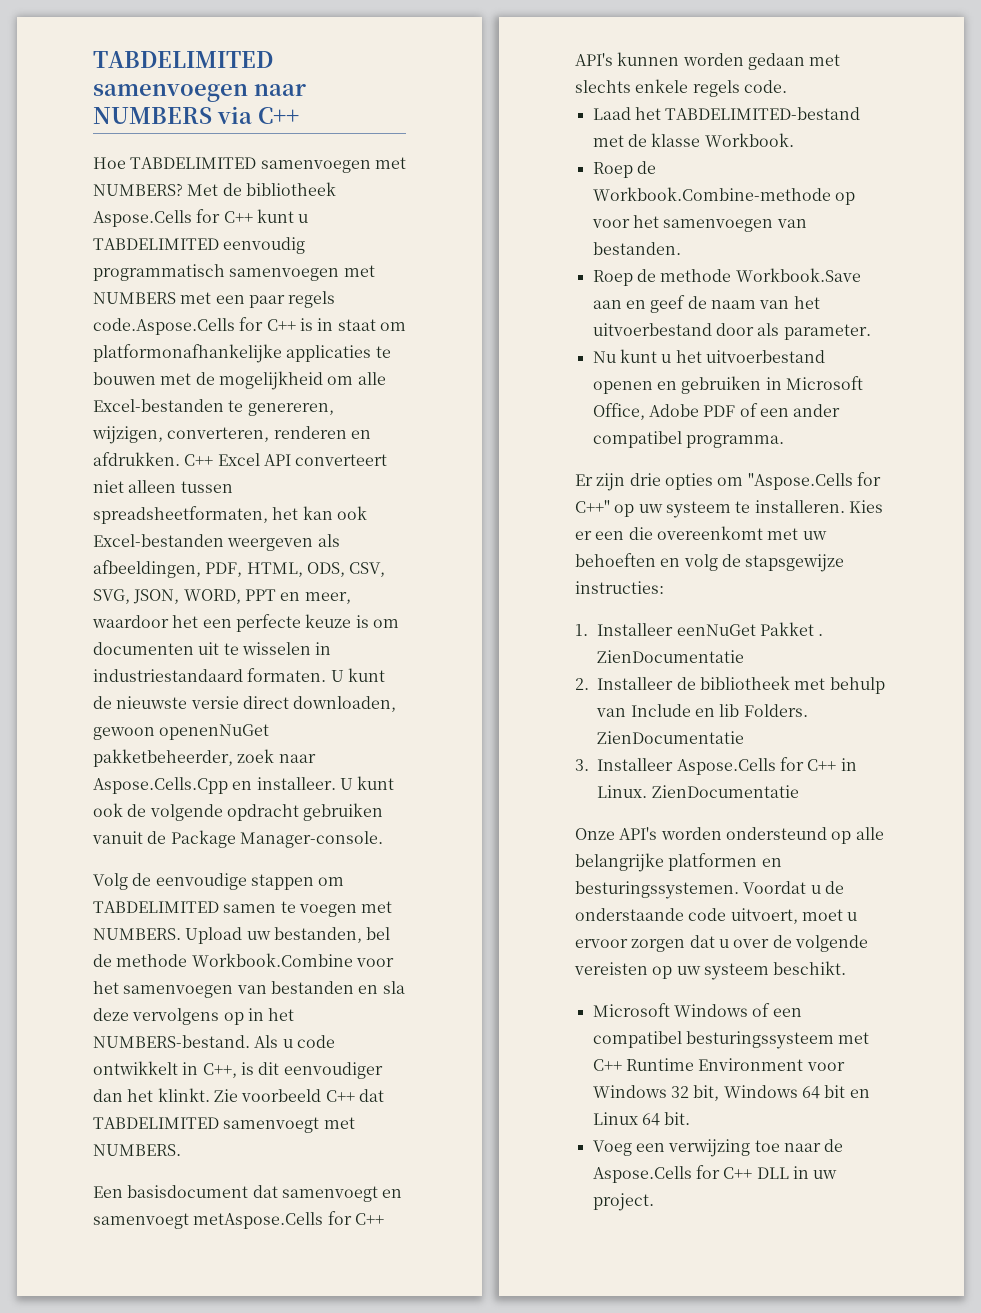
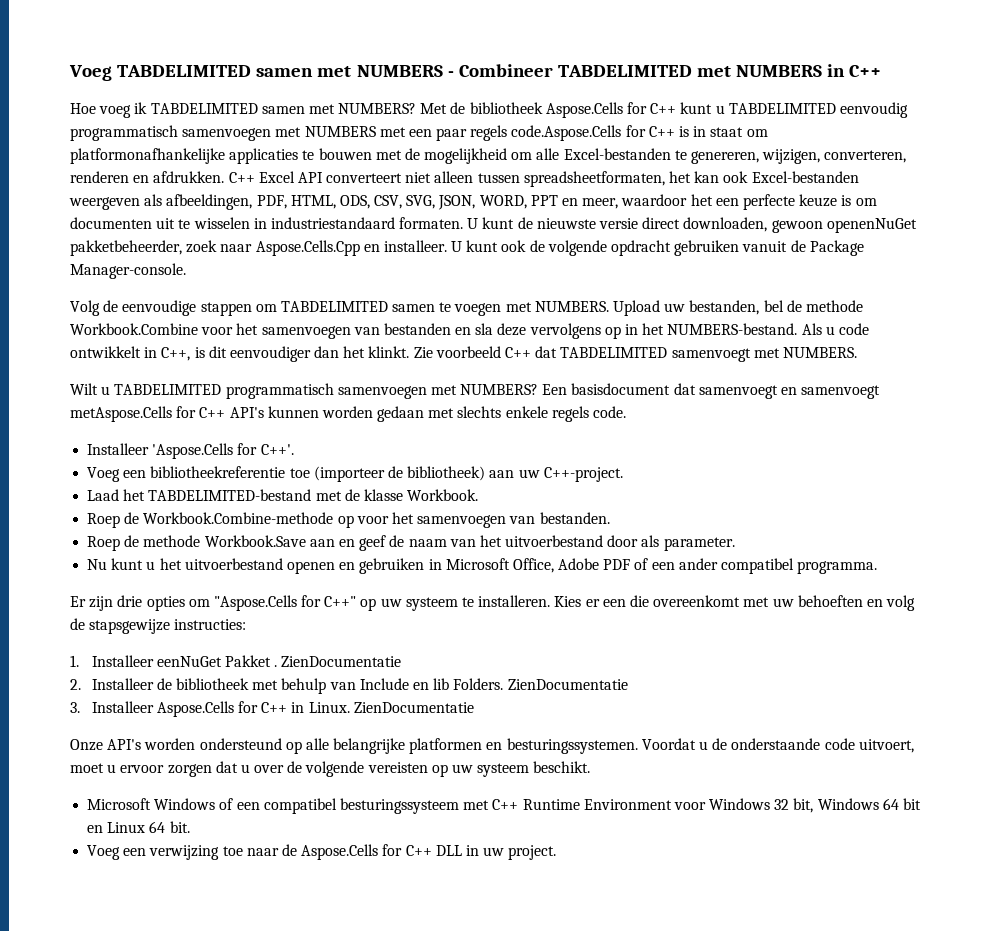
[93,51,273,68] [93,84,306,102] [93,106,299,124] [93,157,371,173] TABDELIMITED samenvoegen naar NUMBERS via C++ // Hoe TABDELIMITED samenvoegen -> [69,64,882,81] [70,102,305,118] Voeg TABDELIMITED samen met NUMBERS - Combineer TABDELIMITED met NUMBERS in C++ // Hoe voeg ik TABDELIMITED samen
(181, 1150) none -> [70,383,539,399] Wilt u TABDELIMITED programmatisch samenvoegen met NUMBERS?
(787, 86) none -> [87,443,294,459] [87,466,623,482] // Installeer 'Aspose.Cells for C++'. // Voeg een bibliotheekreferentie toe (importeer de bibliotheek) aan uw C++-project.

